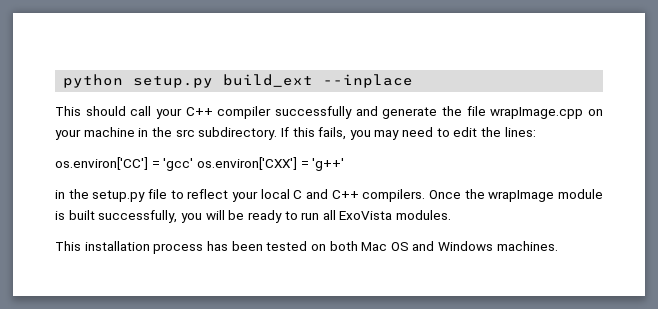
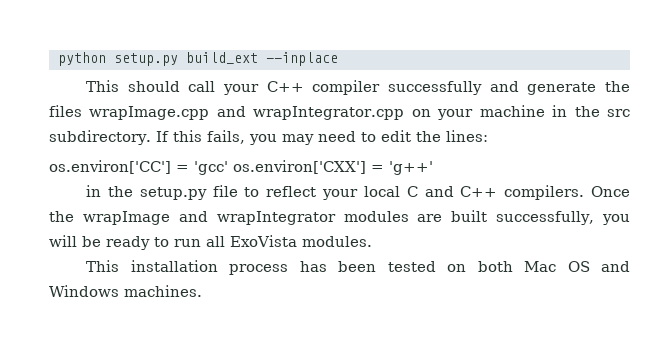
[466,106,584,119] file wrapImage.cpp -> [49,105,405,120] files wrapImage.cpp and wrapIntegrator.cpp
[558,189,604,199] [55,211,65,220] module is -> [178,211,443,225] and wrapIntegrator modules are

